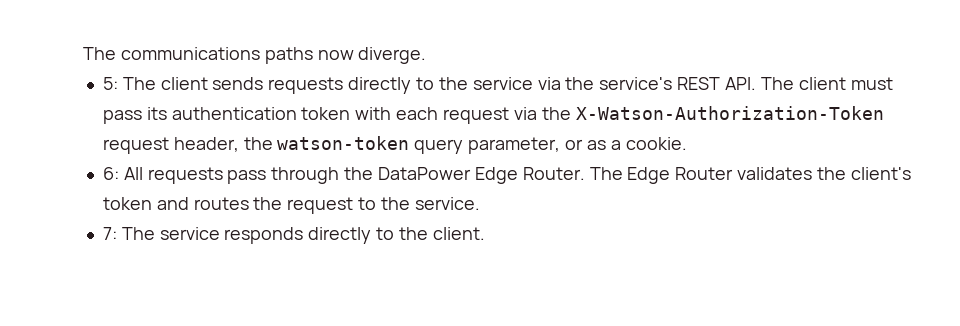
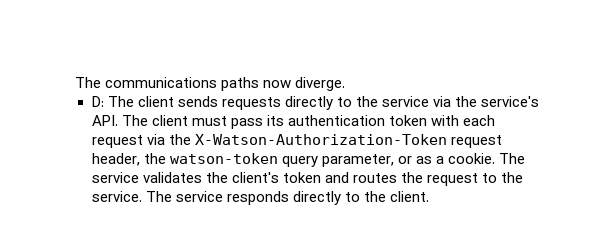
[102,77,118,90] 5: -> [91,96,104,107] D:
[677,77,721,90] REST -> (540, 101) none
[102,167,734,184] // 6: All requests pass through the DataPower Edge Router. The Edge Router -> [498,153,525,164] [91,172,139,183] The service
[102,227,117,240] // 7: -> (142, 196) none

